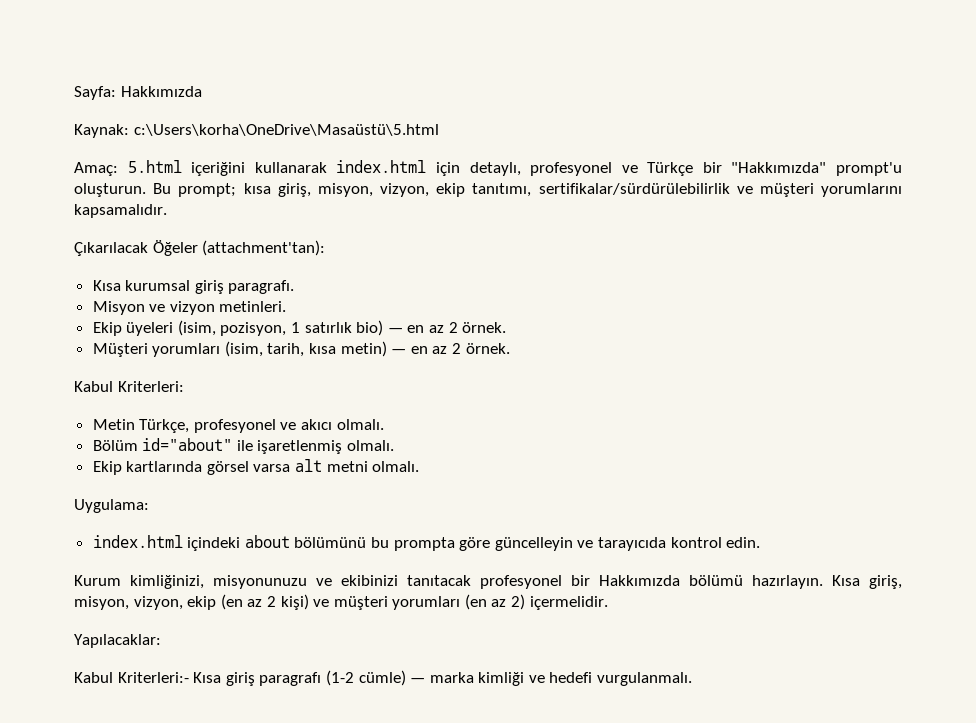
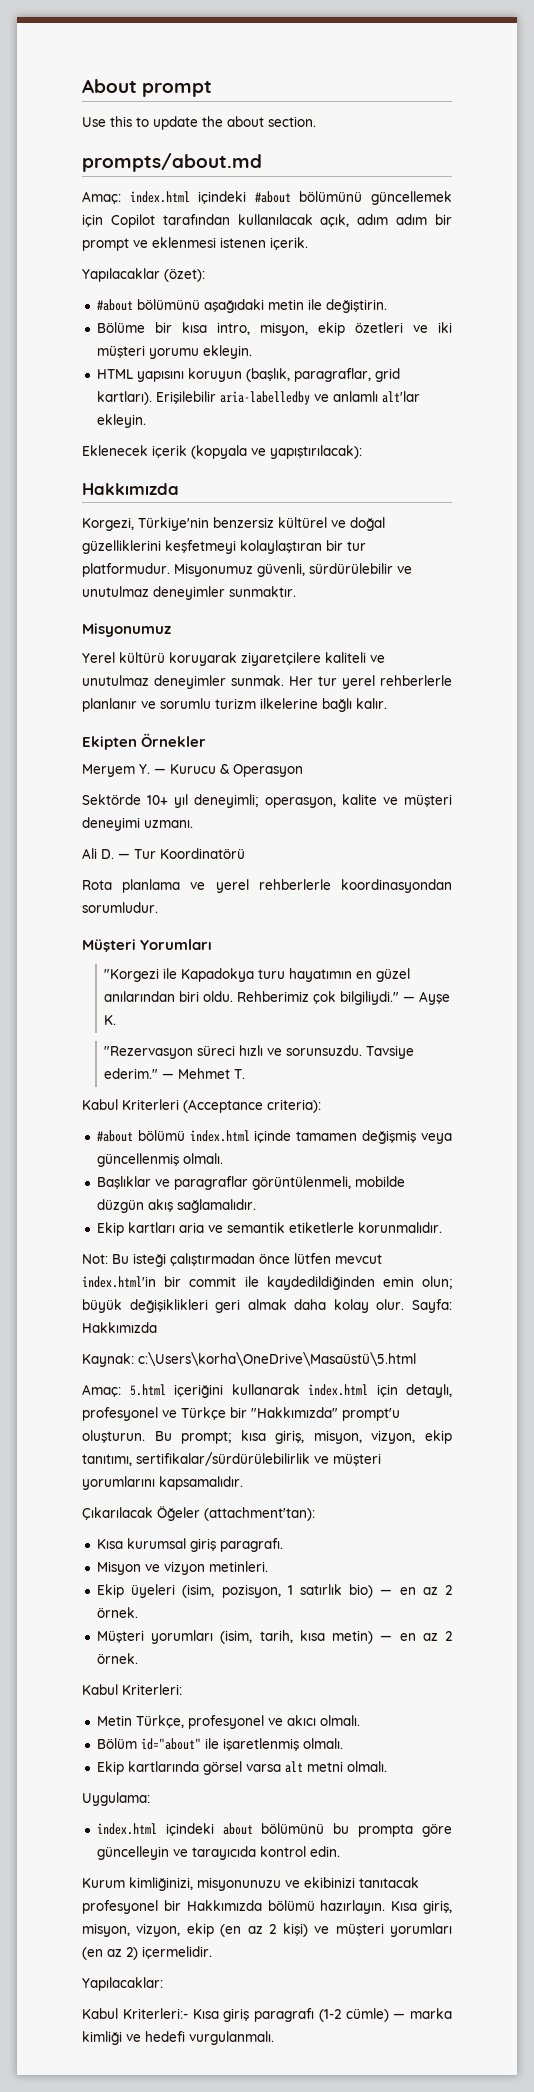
(74, 93) none -> [82,79,213,97] [82,116,316,130] [82,153,262,172] [82,191,452,205] [82,214,452,228] [82,237,308,251] [82,268,205,282] [96,299,387,313] [96,322,453,336] [96,345,252,359] [96,368,400,382] [96,391,420,405] [96,414,146,428] [82,445,362,459] [82,483,179,495] [82,517,385,531] [82,540,366,554] [82,563,412,577] [82,586,296,600] [82,623,171,637] [82,652,385,666] [82,675,452,689] [82,698,387,712] [82,733,207,750] [82,764,303,777] [82,794,453,808] [82,817,193,831] [82,848,245,859] [82,879,452,893] [82,902,158,913] [82,939,213,952] [103,968,410,982] [103,991,450,1005] [103,1015,116,1025] [103,1045,414,1059] [103,1068,245,1079] [82,1099,321,1113] [96,1130,452,1144] [96,1153,223,1167] [96,1176,405,1190] [96,1199,256,1213] [96,1222,442,1236] [82,1253,382,1267] [82,1276,452,1290] [82,1299,405,1313] About prompt // Use this to update the about section. // prompts/about.md // Amaç: index.html içindeki #about bölümünü güncellemek için Copilot tarafından kullanılacak açık, adım adım bir prompt ve eklenmesi istenen içerik. // Yapılacaklar (özet): // #about bölümünü aşağıdaki metin ile değiştirin. // Bölüme bir kısa intro, misyon, ekip özetleri ve iki müşteri yorumu ekleyin. // HTML yapısını koruyun (başlık, paragraflar, grid kartları). Erişilebilir aria-labelledby ve anlamlı alt'lar ekleyin. // Eklenecek içerik (kopyala ve yapıştırılacak): // Hakkımızda // Korgezi, Türkiye'nin benzersiz kültürel ve doğal güzelliklerini keşfetmeyi kolaylaştıran bir tur platformudur. Misyonumuz güvenli, sürdürülebilir ve unutulmaz deneyimler sunmaktır. // Misyonumuz // Yerel kültürü koruyarak ziyaretçilere kaliteli ve unutulmaz deneyimler sunmak. Her tur yerel rehberlerle planlanır ve sorumlu turizm ilkelerine bağlı kalır. // Ekipten Örnekler // Meryem Y. — Kurucu & Operasyon // Sektörde 10+ yıl deneyimli; operasyon, kalite ve müşteri deneyimi uzmanı. // Ali D. — Tur Koordinatörü // Rota planlama ve yerel rehberlerle koordinasyondan sorumludur. // Müşteri Yorumları // "Korgezi ile Kapadokya turu hayatımın en güzel anılarından biri oldu. Rehberimiz çok bilgiliydi." — Ayşe K. // "Rezervasyon süreci hızlı ve sorunsuzdu. Tavsiye ederim." — Mehmet T. // Kabul Kriterleri (Acceptance criteria): // #about bölümü index.html içinde tamamen değişmiş veya güncellenmiş olmalı. // Başlıklar ve paragraflar görüntülenmeli, mobilde düzgün akış sağlamalıdır. // Ekip kartları aria ve semantik etiketlerle korunmalıdır. // Not: Bu isteği çalıştırmadan önce lütfen mevcut index.html'in bir commit ile kaydedildiğinden emin olun; büyük değişiklikleri geri almak daha kolay olur.

